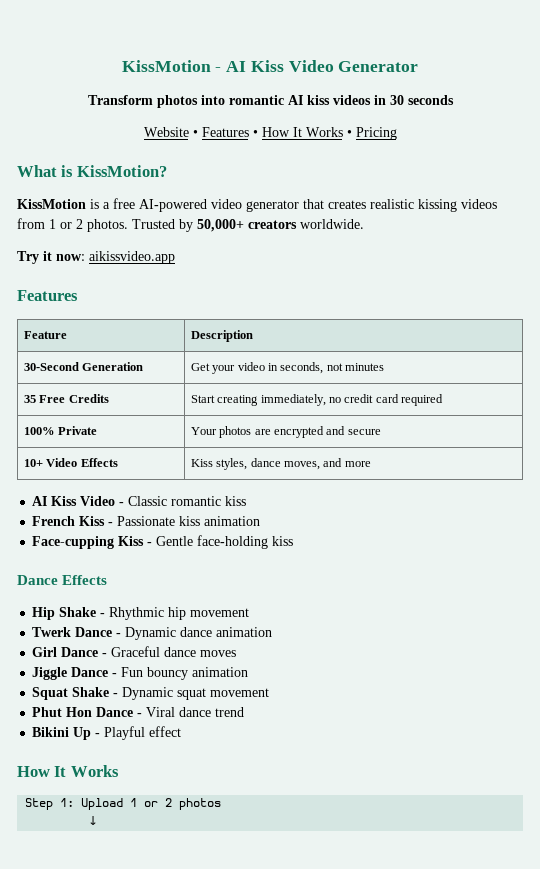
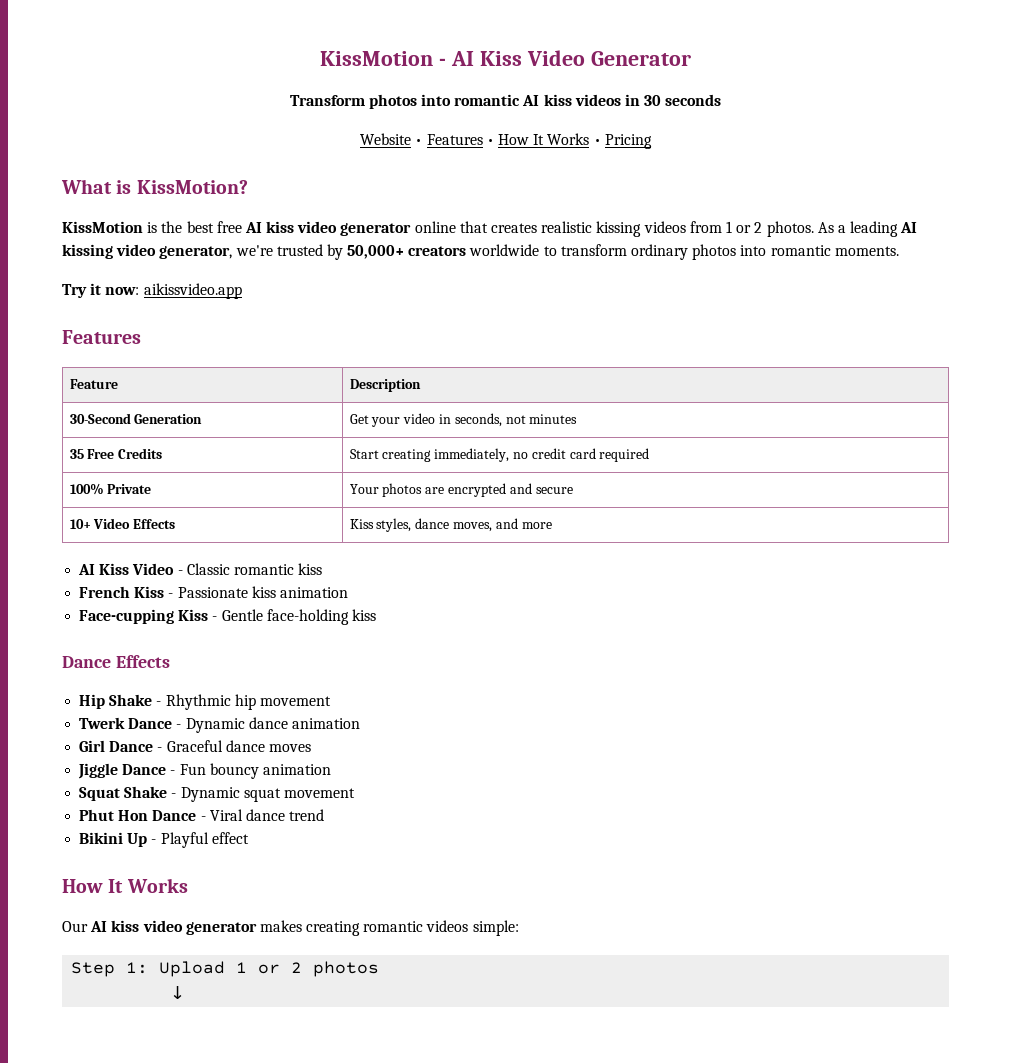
[103,198,299,212] a free AI-powered video generator -> [161,221,456,236] the best free AI kiss video generator online
[132,219,364,232] Trusted by 50,000+ creators worldwide. -> [817,221,918,237] [62,244,899,260] As a leading AI kissing video generator, we're trusted by 50,000+ creators worldwide to transform ordinary photos into romantic moments.
(119, 771) none -> [62,920,519,936] // Our AI kiss video generator makes creating romantic videos simple:

